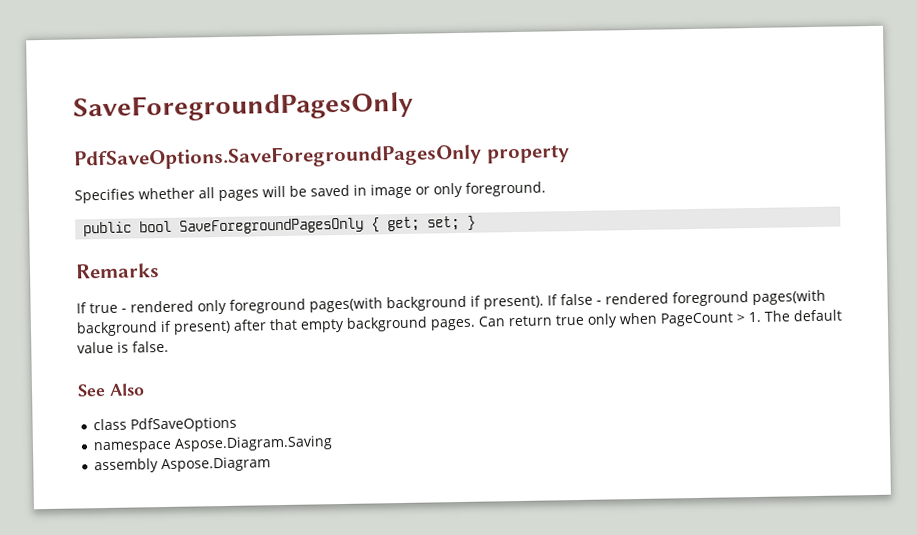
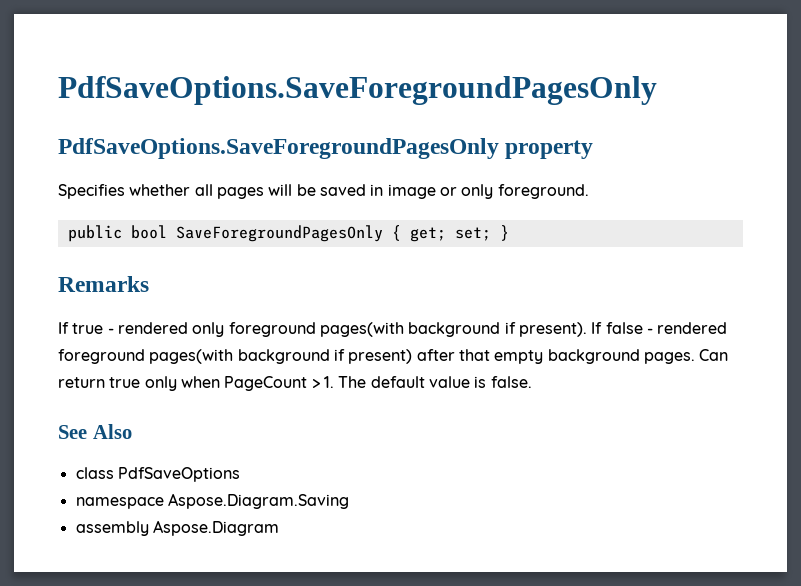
[73,91,414,123] SaveForegroundPagesOnly -> [58,76,657,105] PdfSaveOptions.SaveForegroundPagesOnly

